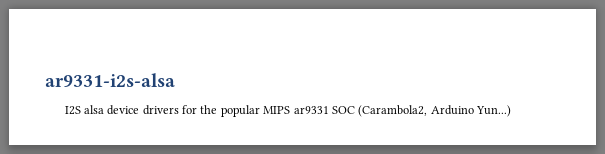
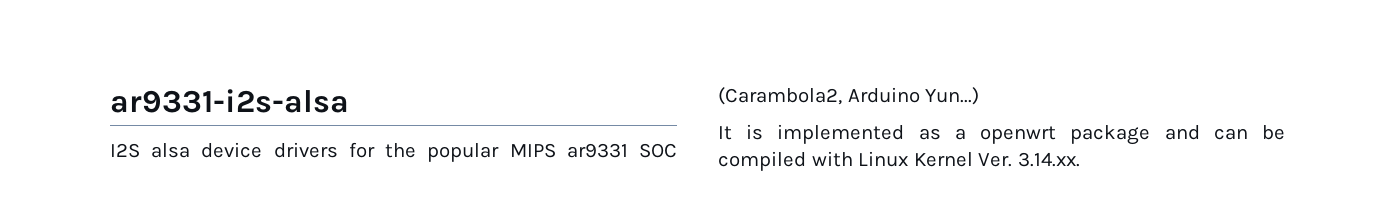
(512, 111) none -> [718,124,1285,145] [718,151,1080,171] // It is implemented as a openwrt package and can be compiled with Linux Kernel Ver. 3.14.xx.

